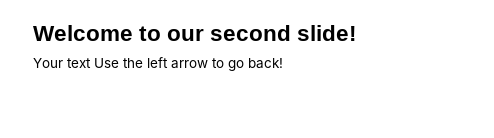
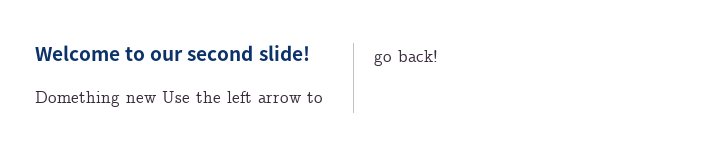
[33,58,91,68] Your text -> [35,91,157,107] Domething new

